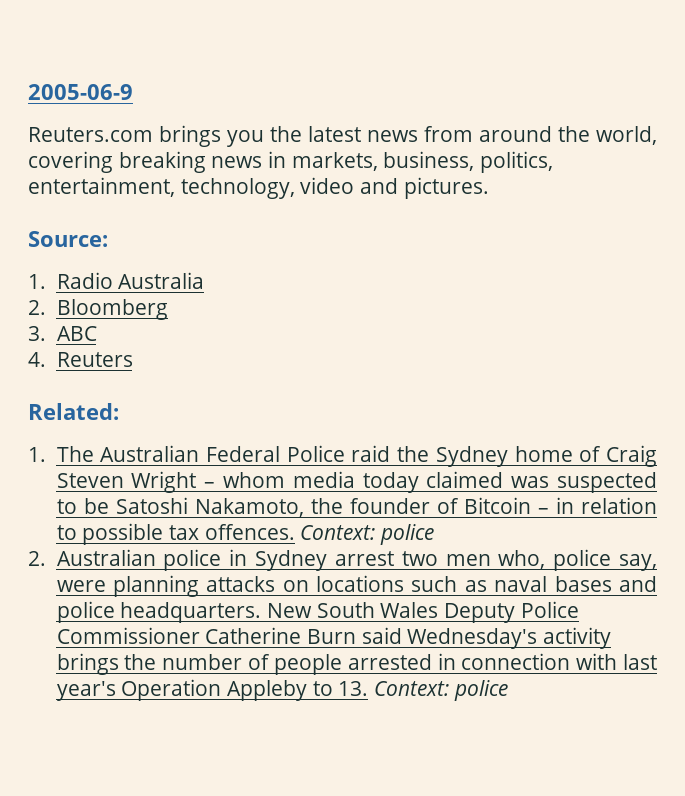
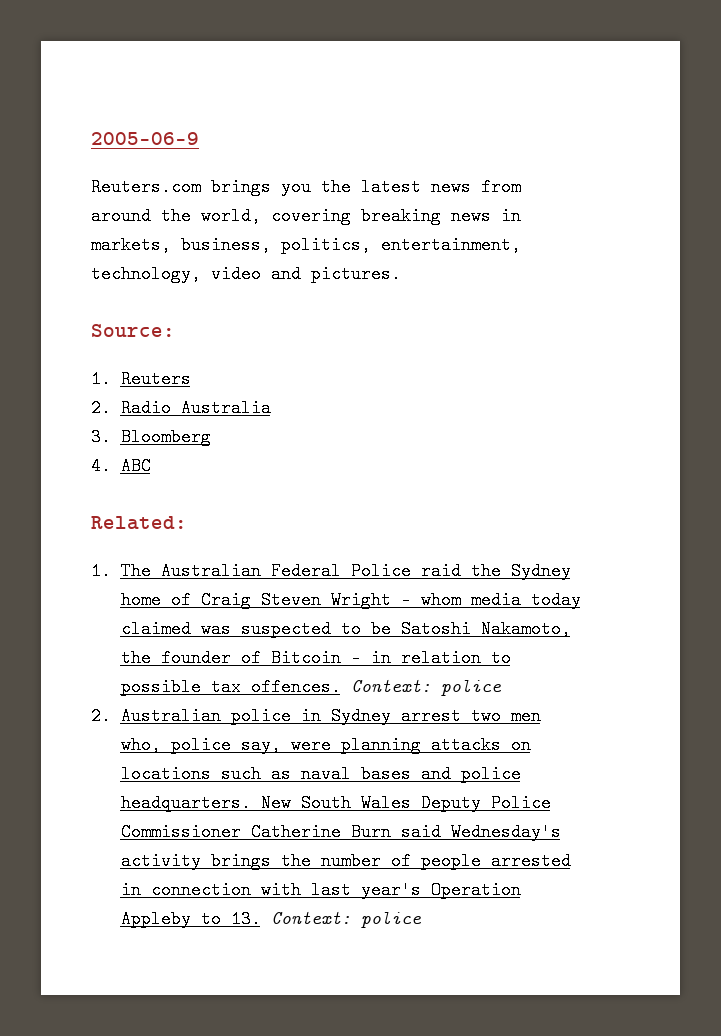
(46, 281) none -> [120,370,191,388] [91,399,111,417] Reuters // 2.
[28,300,46,315] 2. -> [91,428,111,446] 3.
[28,326,46,341] 3. -> [91,457,111,475] 4.
[28,352,133,367] // 4. Reuters -> (151, 466) none

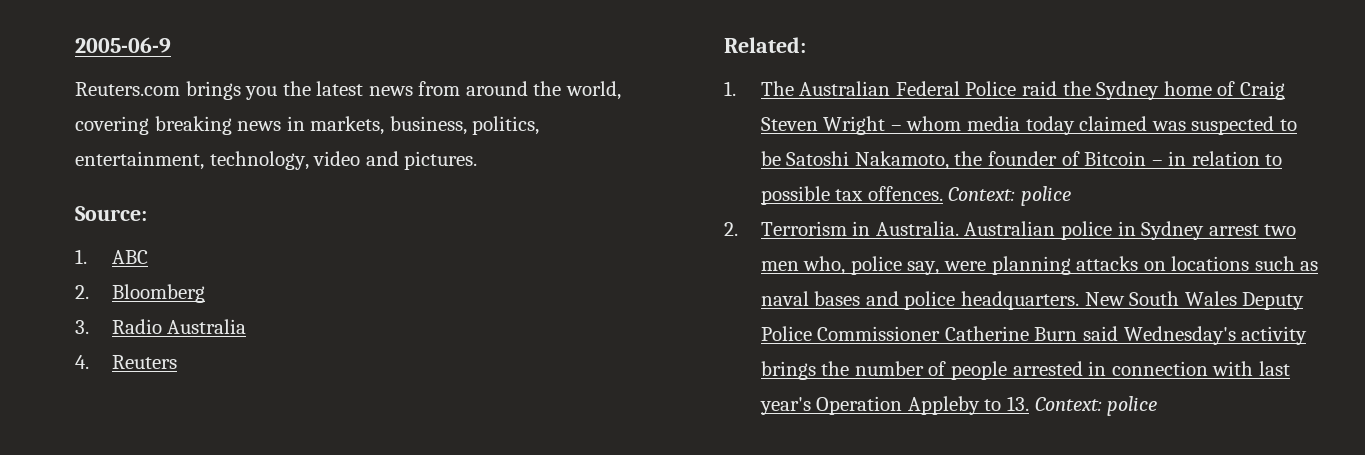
[120,370,191,388] [91,399,271,417] [91,428,211,446] [91,457,151,475] Reuters // 2. Radio Australia // 3. Bloomberg // 4. ABC -> [111,250,148,264] [75,284,205,303] [75,319,247,334] [75,355,177,369] ABC // 2. Bloomberg // 3. Radio Australia // 4. Reuters
(111, 716) none -> [760,221,959,236] Terrorism in Australia.

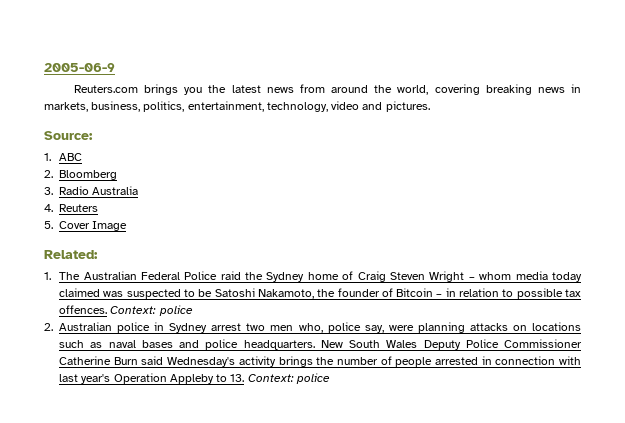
(177, 362) none -> [44,221,128,231] // 5. Cover Image
[760,221,959,236] Terrorism in Australia. -> (53, 327) none

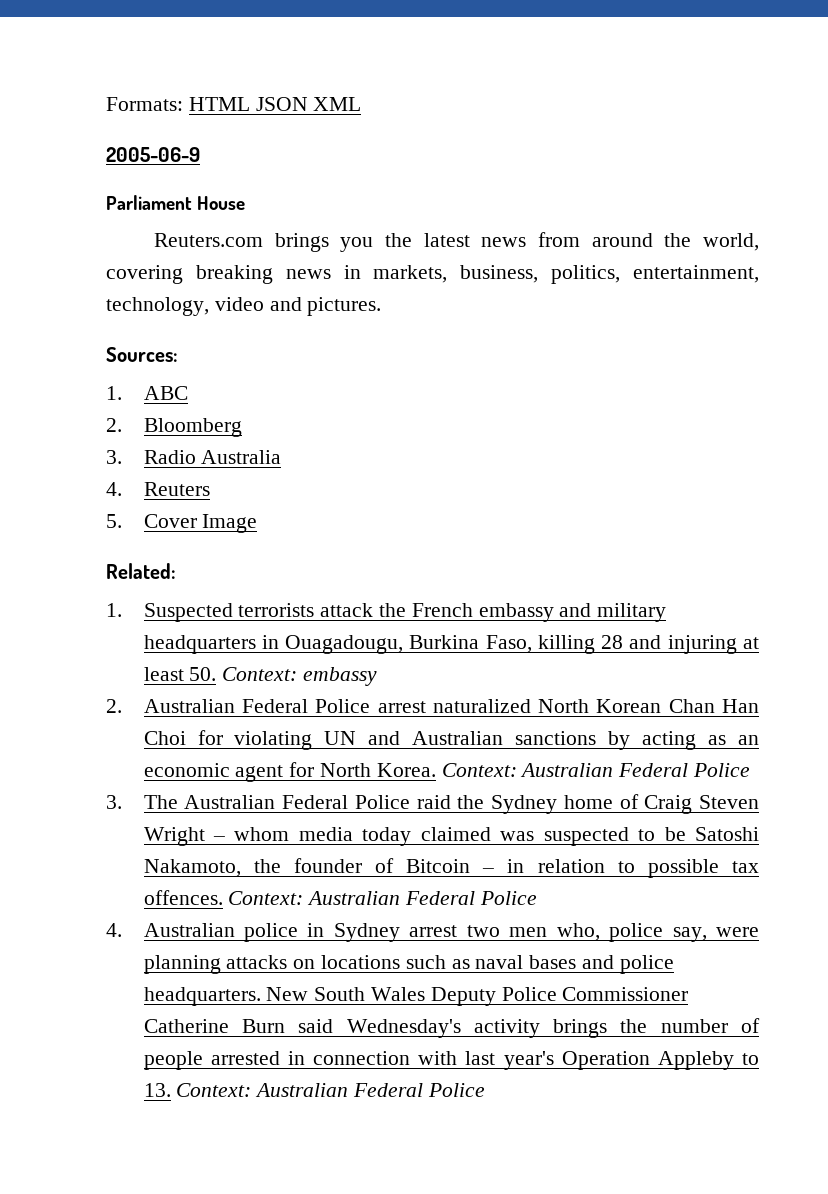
(44, 67) none -> [106,97,362,111] Formats: HTML JSON XML //
(115, 67) none -> [106,195,246,210] // Parliament House
[44,131,93,140] Source: -> [106,347,178,362] Sources:
(51, 276) none -> [143,603,667,622] [143,635,760,654] [143,667,378,686] [106,699,759,713] [143,730,759,750] [143,762,751,782] [106,795,122,809] Suspected terrorists attack the French embassy and military headquarters in Ouagadougu, Burkina Faso, killing 28 and injuring at least 50. Context: embassy // 2. Australian Federal Police arrest naturalized North Korean Chan Han Choi for violating UN and Australian sanctions by acting as an economic agent for North Korea. Context: Australian Federal Police // 3.
[158,305,193,316] [44,323,53,331] police // 2. -> [307,891,537,905] [106,923,122,937] Australian Federal Police // 4.
[295,373,330,384] police -> [255,1083,485,1097] Australian Federal Police

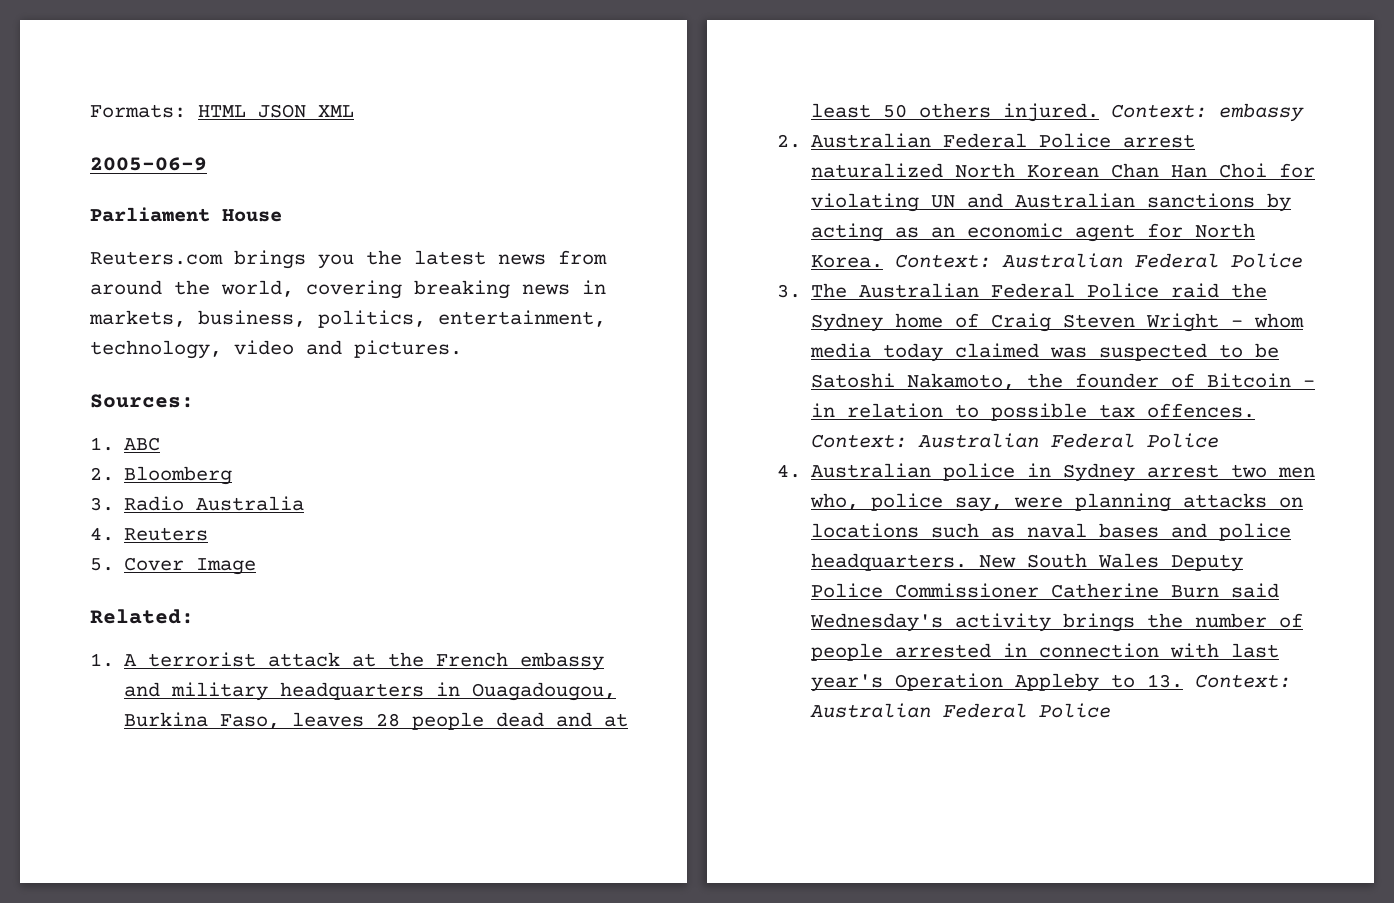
[143,603,374,622] Suspected terrorists attack -> [124,652,377,667] A terrorist attack at
[285,635,404,654] Ouagadougu, -> [472,682,617,701] Ouagadougou,
[537,635,760,654] [143,667,217,681] killing 28 and injuring at least 50. -> [292,712,629,730] [811,103,1100,122] leaves 28 people dead and at least 50 others injured.

